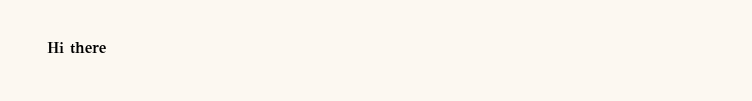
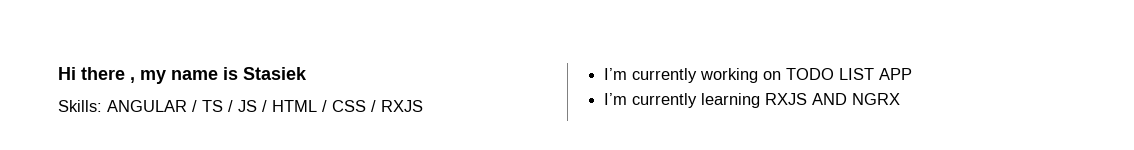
(106, 48) none -> [130,67,307,84] [58,100,423,112] [604,68,913,83] [604,93,901,108] , my name is Stasiek // Skills: ANGULAR / TS / JS / HTML / CSS / RXJS // I’m currently working on TODO LIST APP // I’m currently learning RXJS AND NGRX

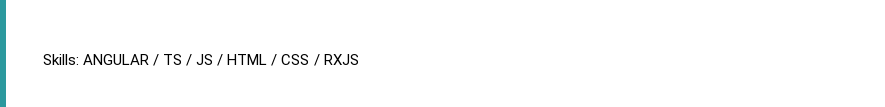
[58,67,307,84] Hi there , my name is Stasiek // -> (43, 59) none
[604,68,913,83] [604,93,901,108] // I’m currently working on TODO LIST APP // I’m currently learning RXJS AND NGRX -> (359, 59) none

